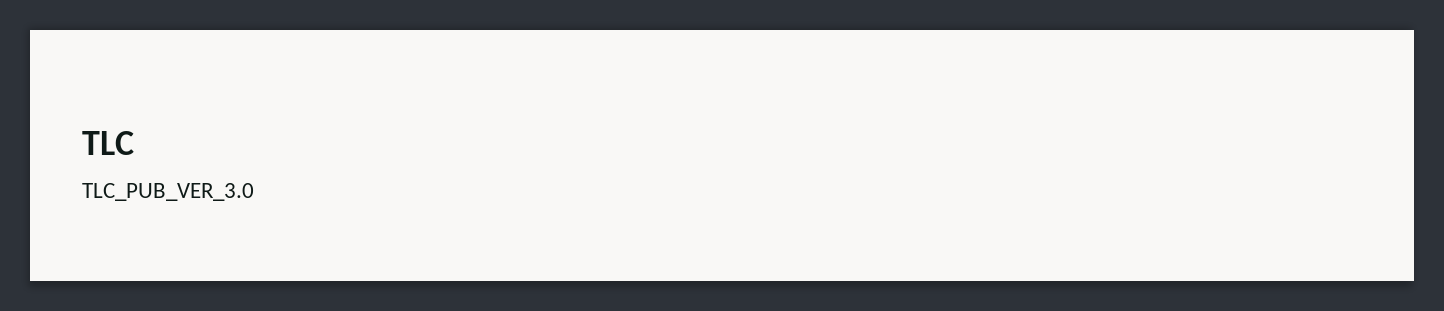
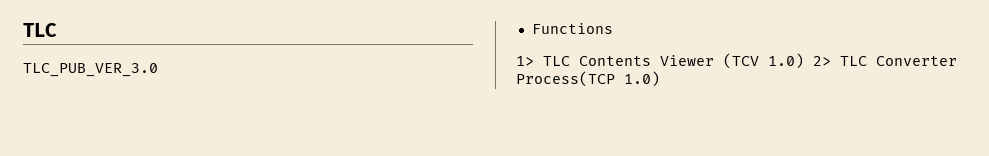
(254, 192) none -> [531,23,613,34] [516,53,957,69] [516,71,660,87] // Functions // 1> TLC Contents Viewer (TCV 1.0) 2> TLC Converter Process(TCP 1.0)

